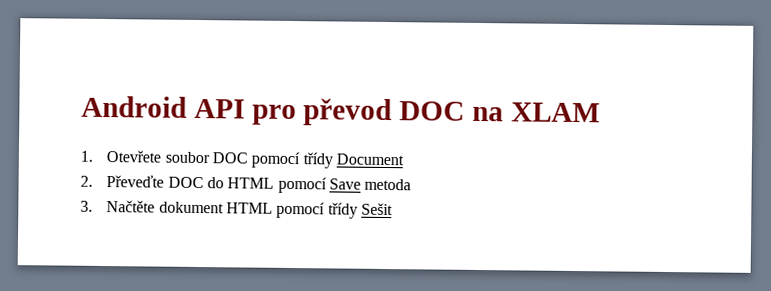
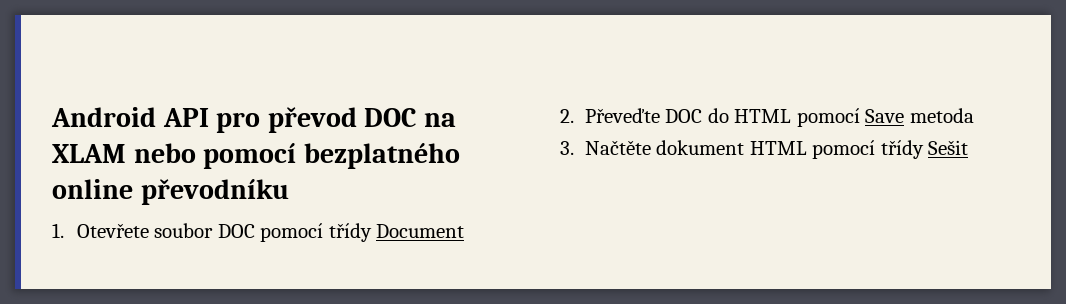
(600, 112) none -> [133,143,460,169] [52,179,289,205] nebo pomocí bezplatného online převodníku

